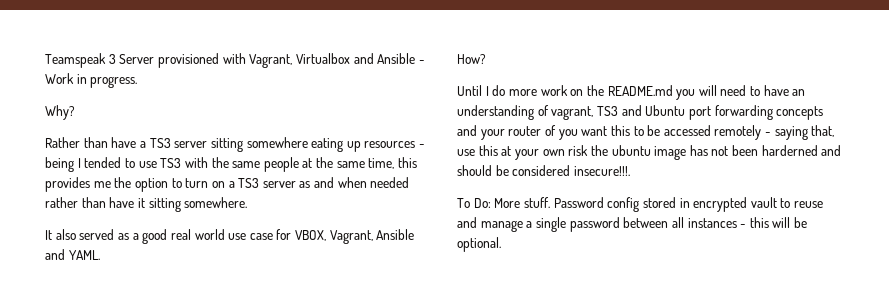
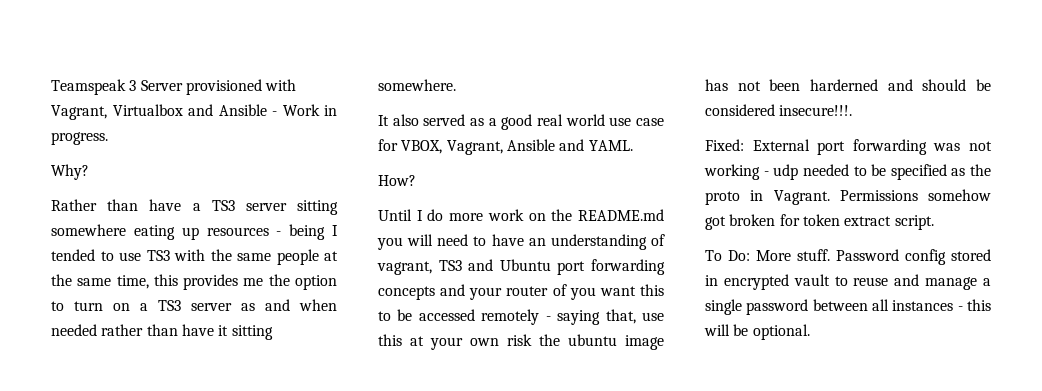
(630, 171) none -> [705,139,992,155] [704,164,991,180] [705,189,991,205] [705,214,934,230] // Fixed: External port forwarding was not working - udp needed to be specified as the proto in Vagrant. Permissions somehow got broken for token extract script.

